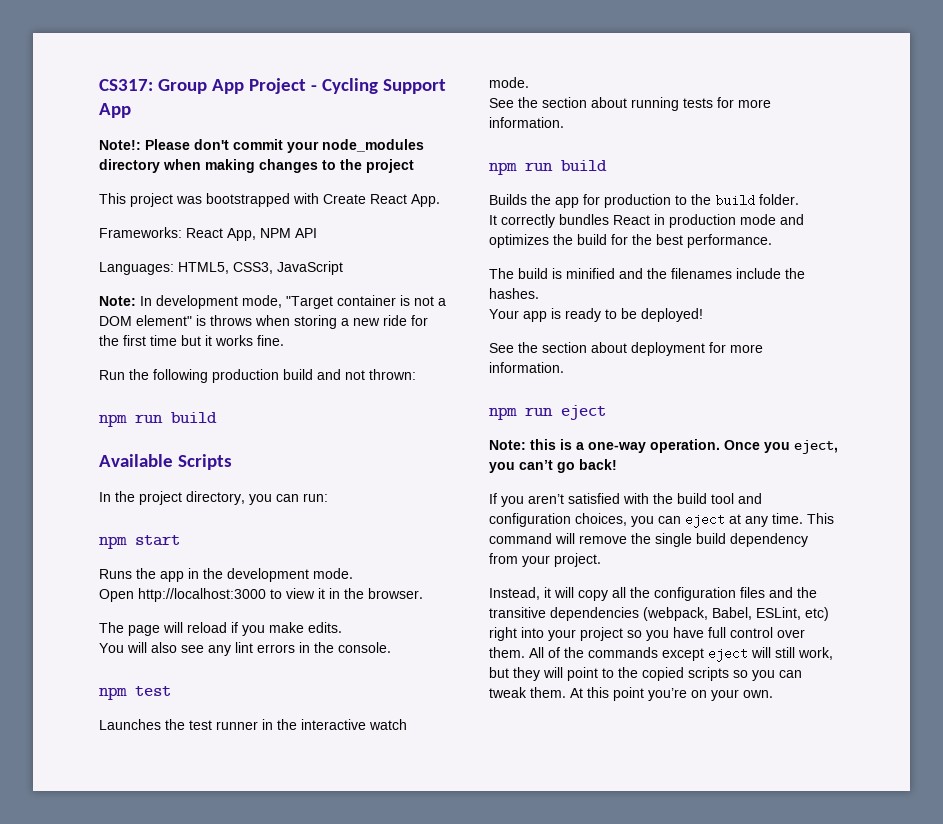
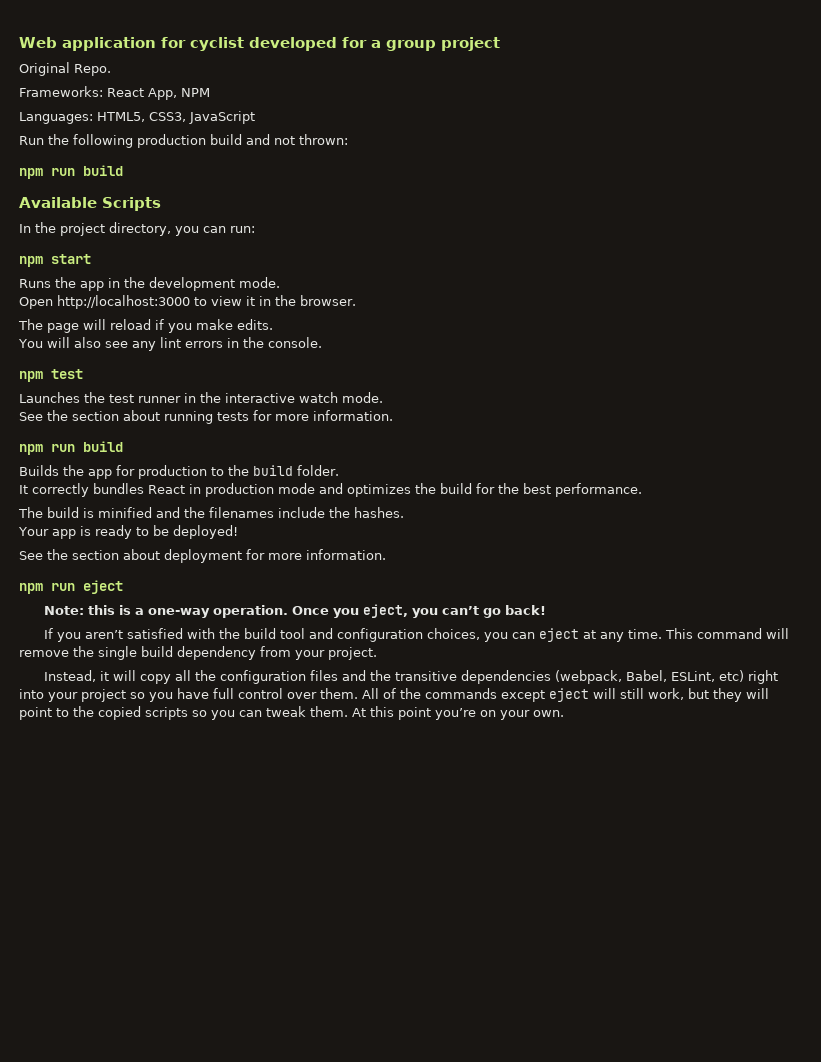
[99,78,446,94] [99,103,131,118] [99,139,424,153] [99,159,414,173] [99,193,440,207] CS317: Group App Project - Cycling Support App // Note!: Please don't commit your node_modules directory when making changes to the project // This project was bootstrapped with Create React App. -> [19,37,500,51] [19,62,111,76] Web application for cyclist developed for a group project // Original Repo.
[295,228,317,238] API -> (210, 92) none
[99,295,446,309] [99,315,428,329] [99,335,284,346] // Note: In development mode, "Target container is not a DOM element" is throws when storing a new ride for the first time but it works fine. -> (255, 117) none

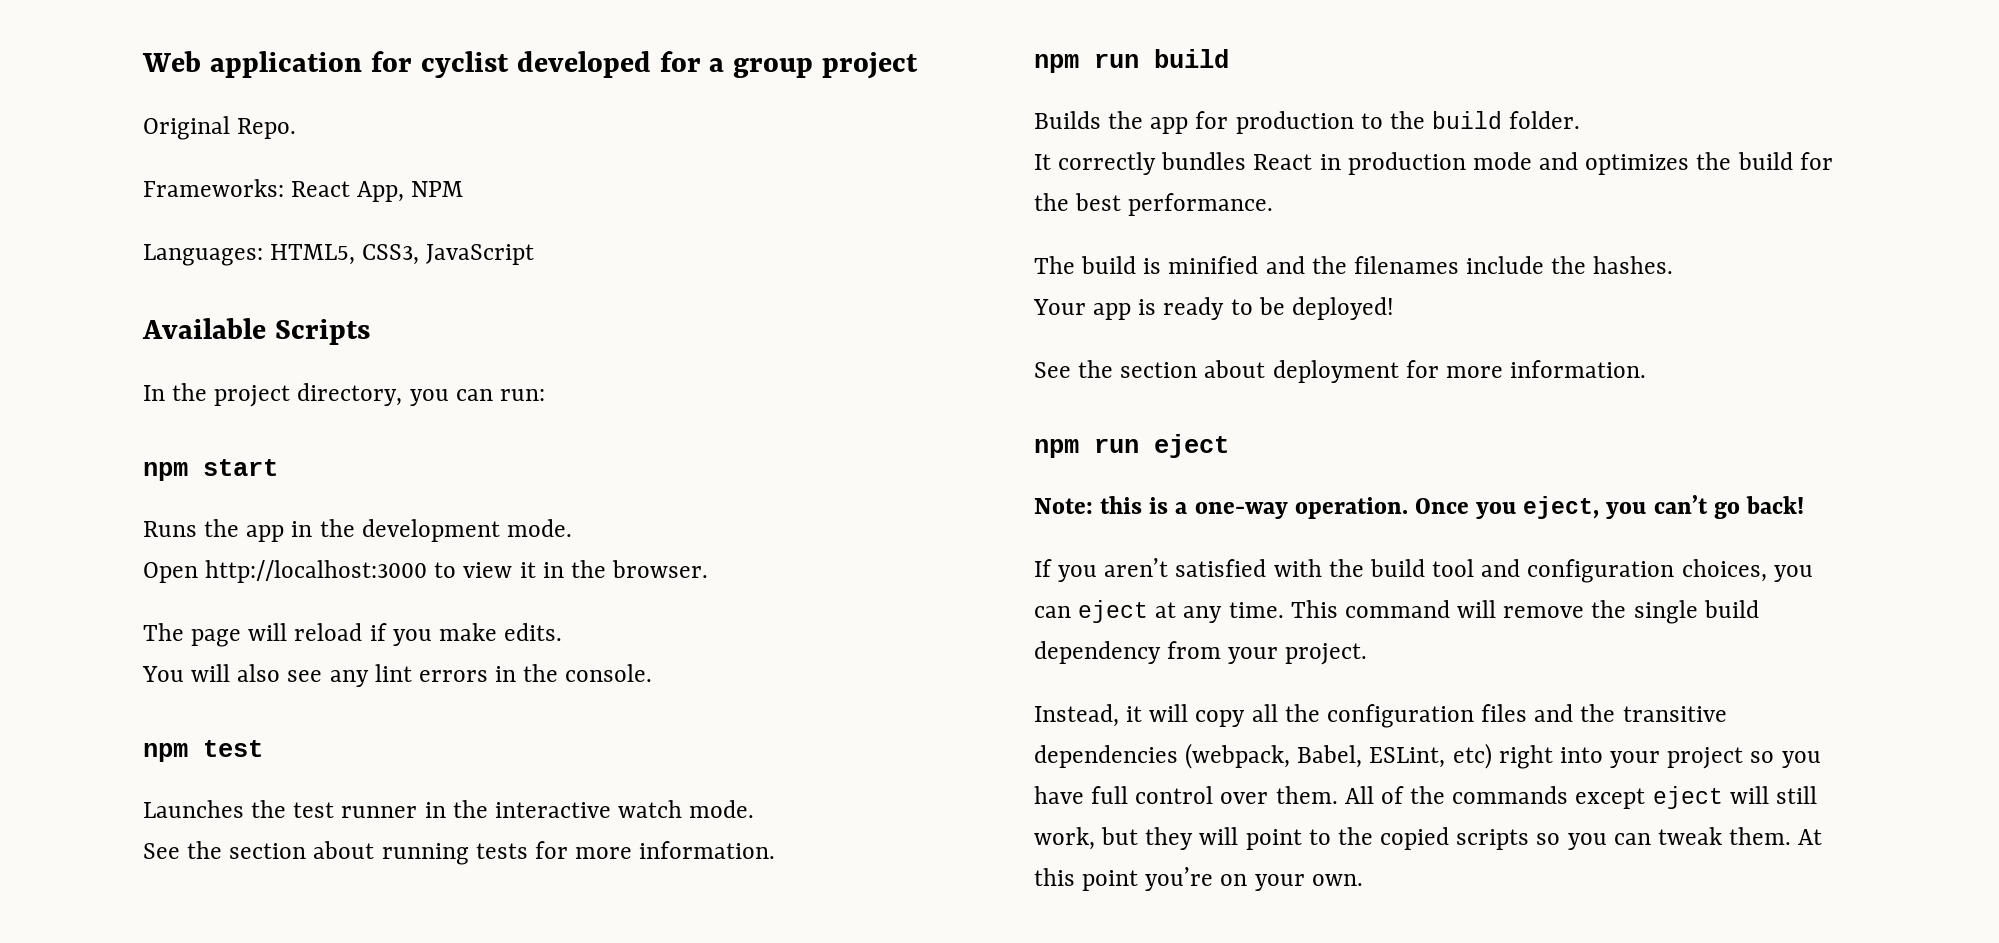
[19,134,348,148] [19,165,123,179] // Run the following production build and not thrown: // npm run build -> (535, 254) none

